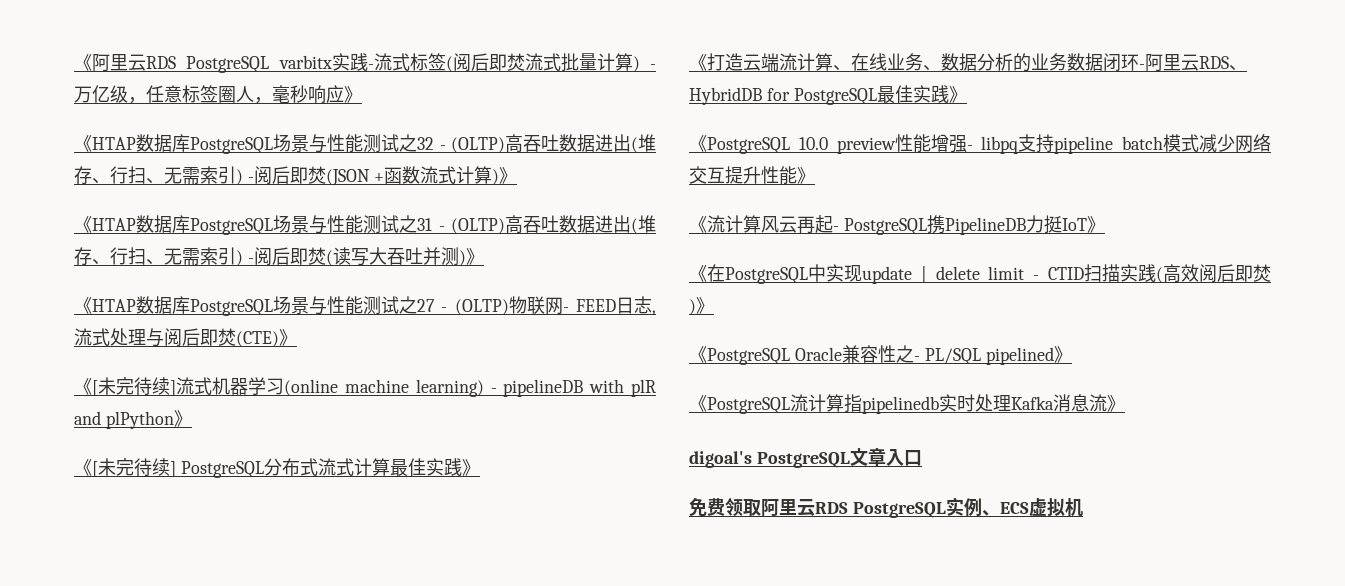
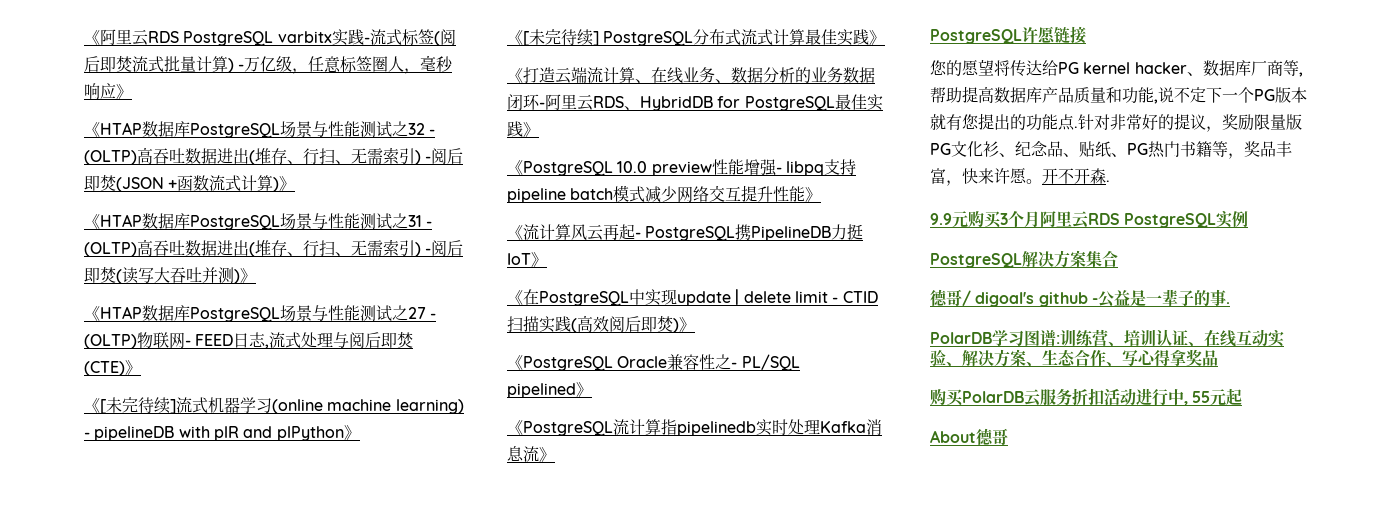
[689,448,922,468] [689,497,761,517] digoal's PostgreSQL文章入口 // 免费领取 -> [930,26,1086,44] [930,59,1303,77] [930,86,1307,104] [930,113,1302,132] [930,141,1292,159] [930,168,1110,186] [930,211,1040,228] PostgreSQL许愿链接 // 您的愿望将传达给PG kernel hacker、数据库厂商等,帮助提高数据库产品质量和功能,说不定下一个PG版本就有您提出的功能点.针对非常好的提议，奖励限量版PG文化衫、纪念品、贴纸、PG热门书籍等，奖品丰富，快来许愿。开不开森. // 9.9元购买3个月
[981,498,1083,517] 、ECS虚拟机 -> [930,250,1118,268] [930,289,1230,308] [930,329,1285,347] [930,349,1218,367] [930,388,1243,407] [930,428,1008,445] // PostgreSQL解决方案集合 // 德哥/ digoal's github -公益是一辈子的事. // PolarDB学习图谱:训练营、培训认证、在线互动实验、解决方案、生态合作、写心得拿奖品 // 购买PolarDB云服务折扣活动进行中, 55元起 // About德哥

